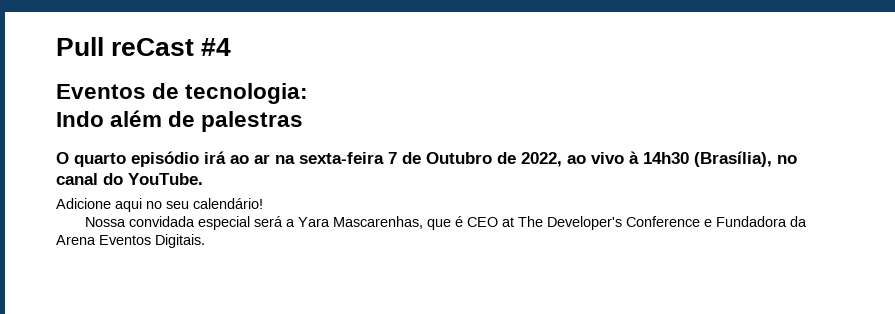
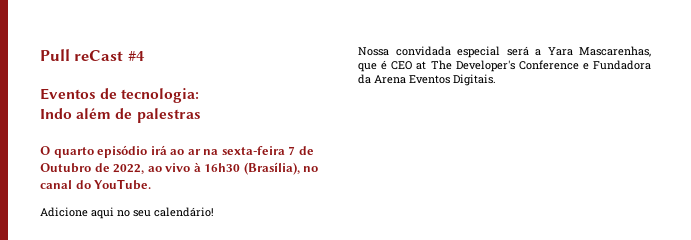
[643,152,689,164] 14h30 -> [204,163,241,172] 16h30

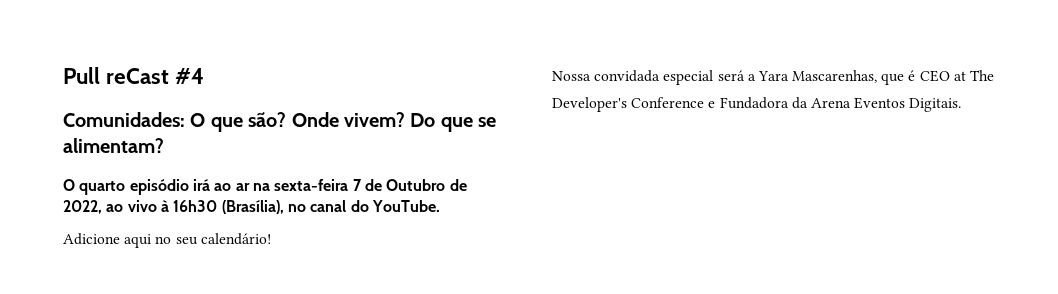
[40,88,200,103] [40,108,201,123] Eventos de tecnologia: // Indo além de palestras -> [63,112,497,132] [63,138,164,153] Comunidades: O que são? Onde vivem? Do que se alimentam?

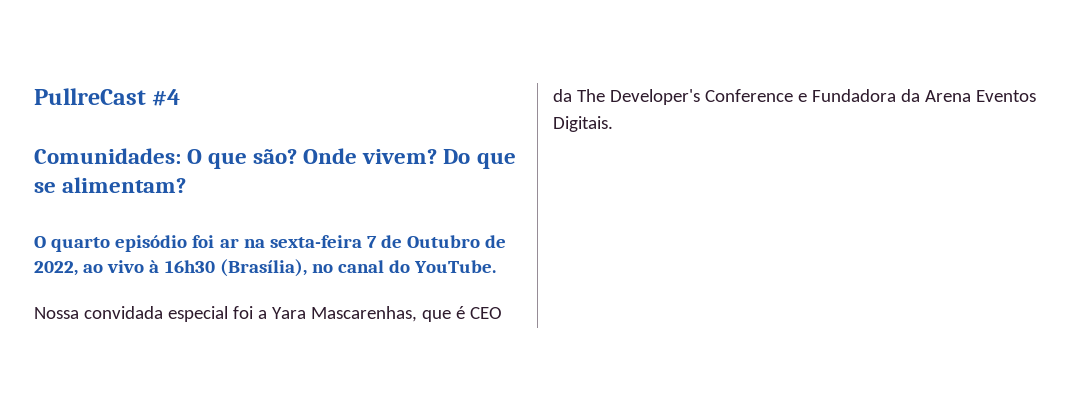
[63,67,170,84] Pull reCast -> [34,88,146,105] PullreCast
[192,179,232,191] irá ao -> [192,235,215,248] foi
[63,233,271,248] // Adicione aqui no seu calendário! -> (497, 266) none
[717,70,745,81] será -> [232,306,253,319] foi
[953,71,966,81] at -> [553,89,572,102] da

